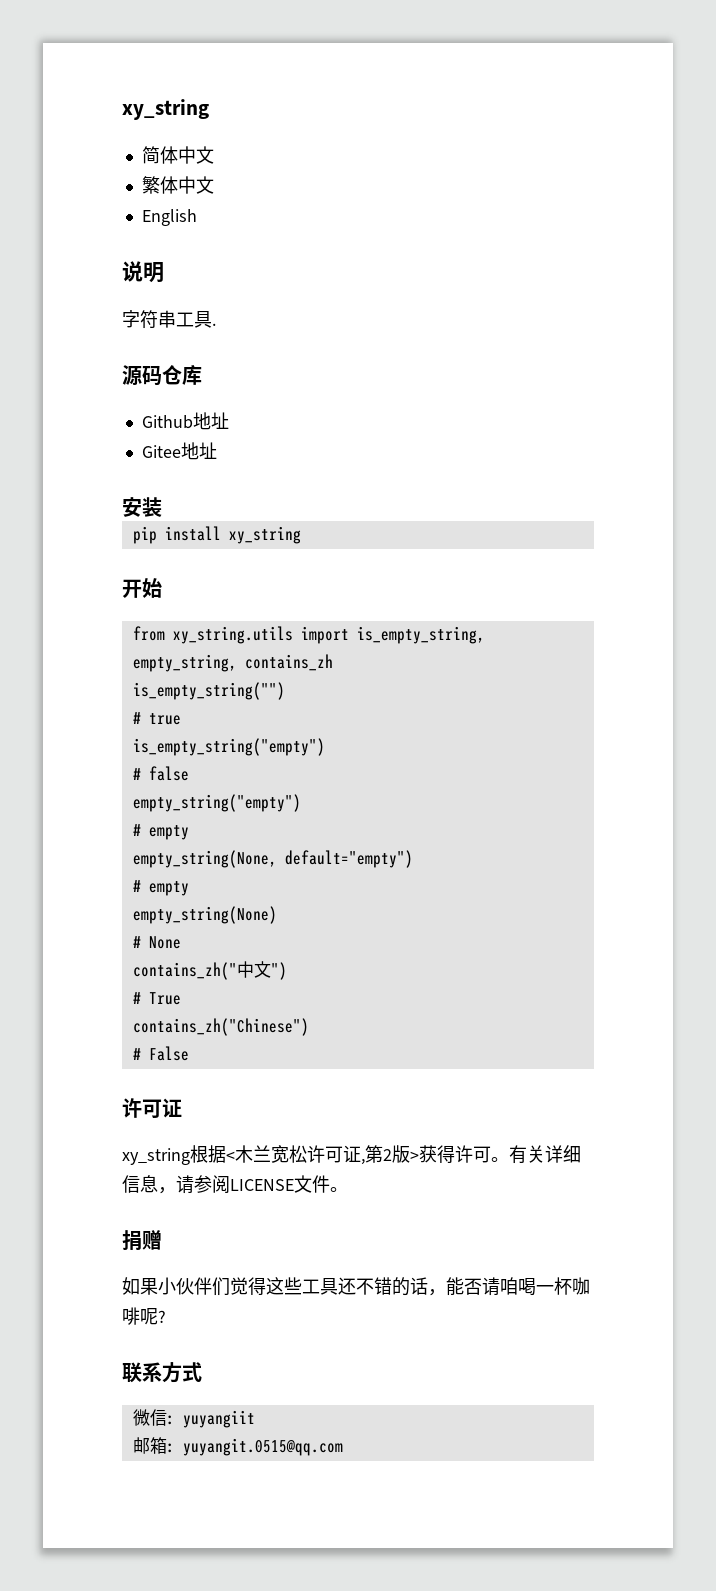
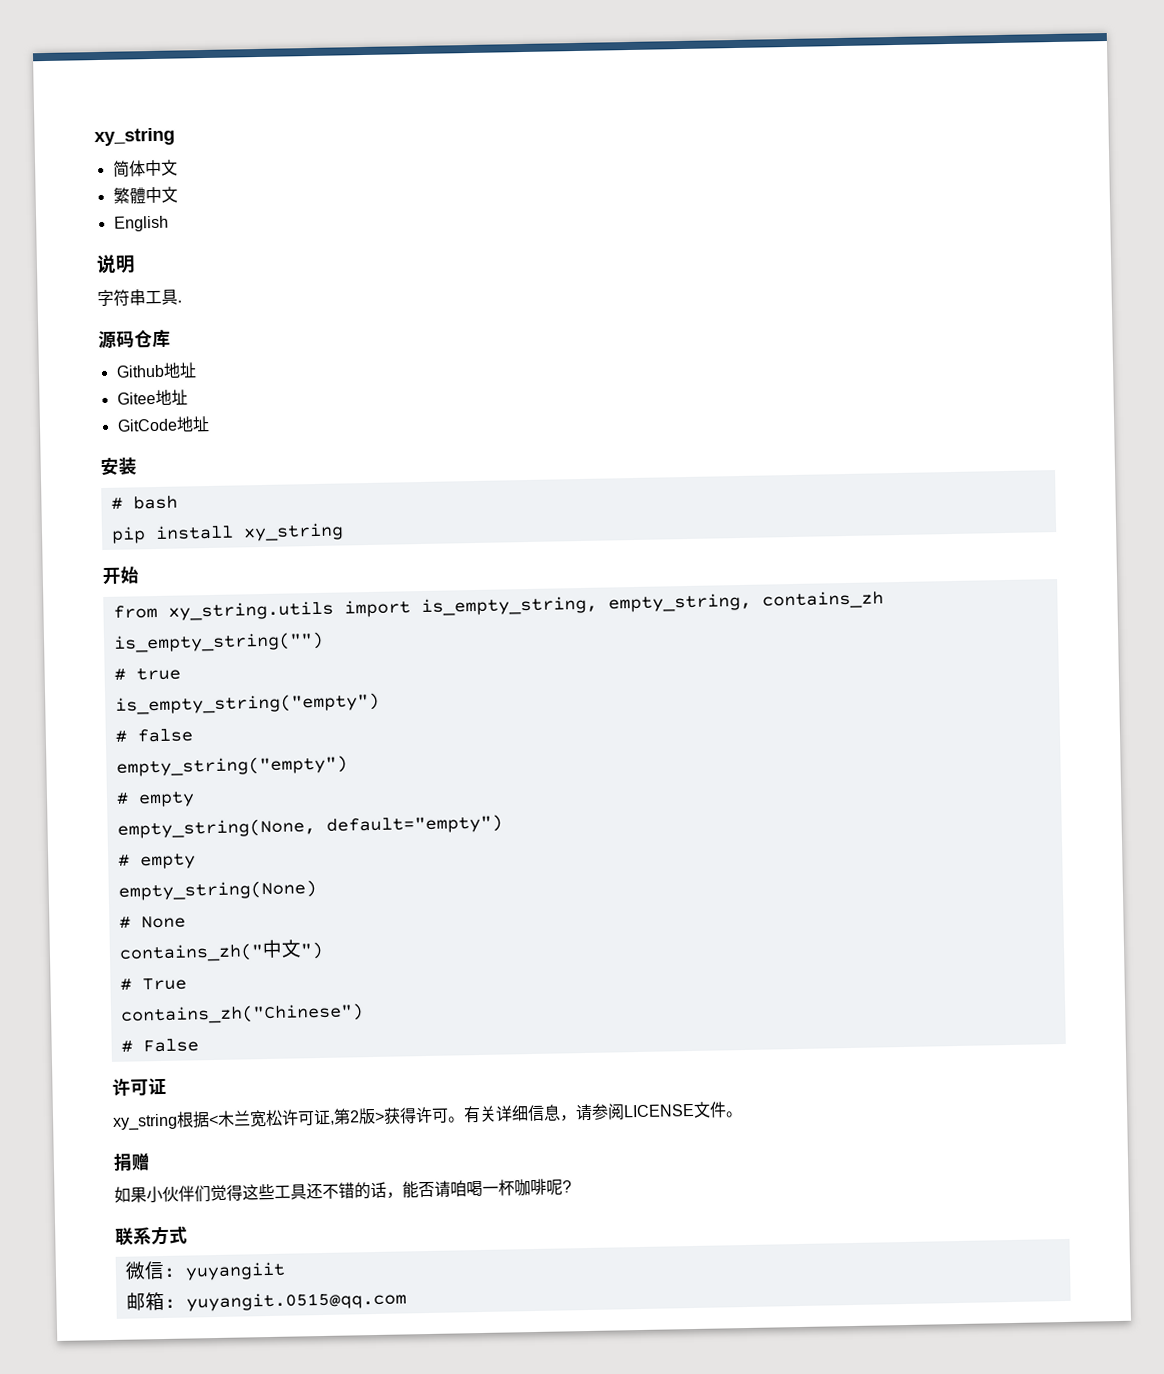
[159,176,178,194] 体 -> [128,187,146,204] 體
(217, 450) none -> [116,415,210,433] // GitCode地址
(162, 507) none -> [110,495,178,510] // # bash

